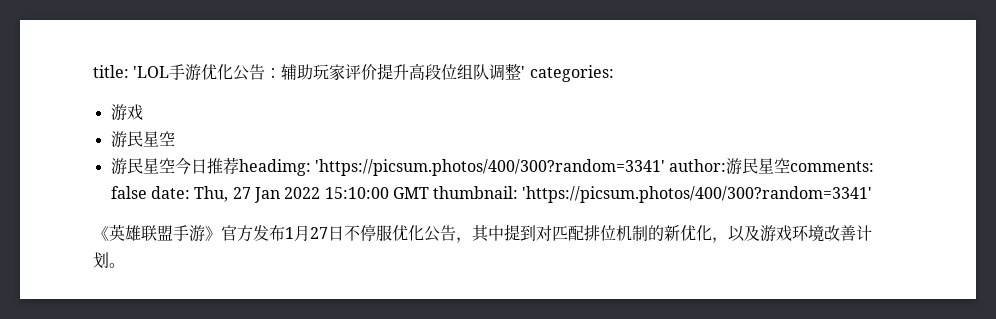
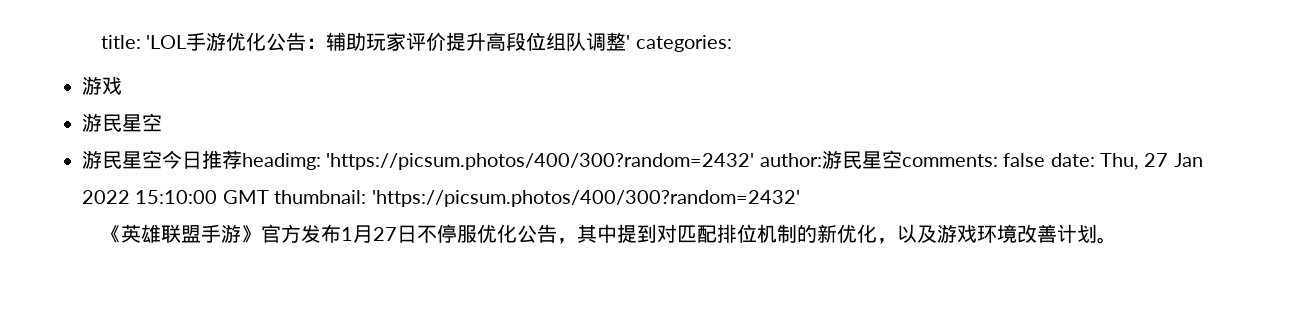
[314,159,665,176] 'https://picsum.photos/400/300?random=3341' -> [326,153,755,170] 'https://picsum.photos/400/300?random=2432'
[522,186,873,203] 'https://picsum.photos/400/300?random=3341' -> [371,190,800,207] 'https://picsum.photos/400/300?random=2432'

